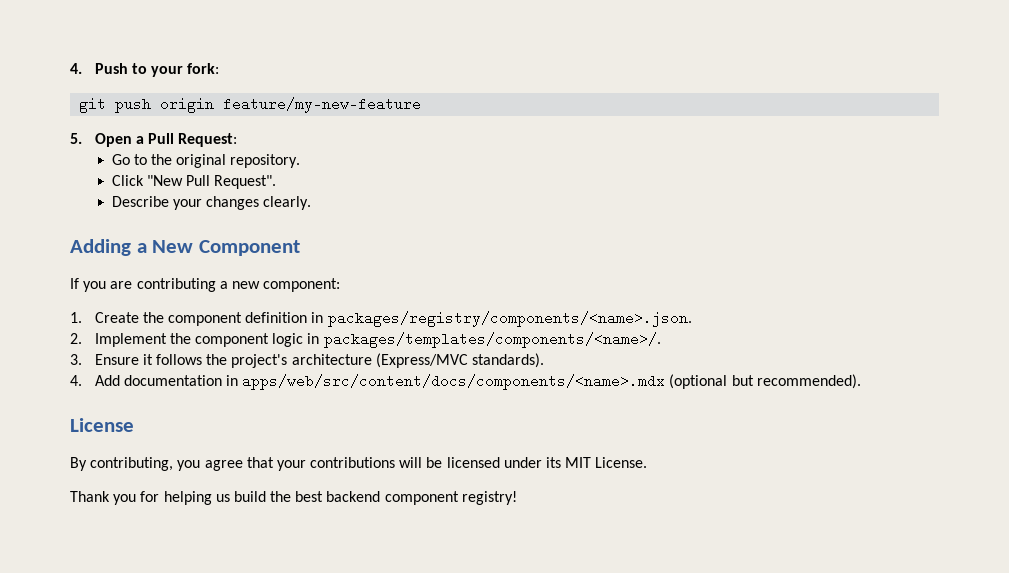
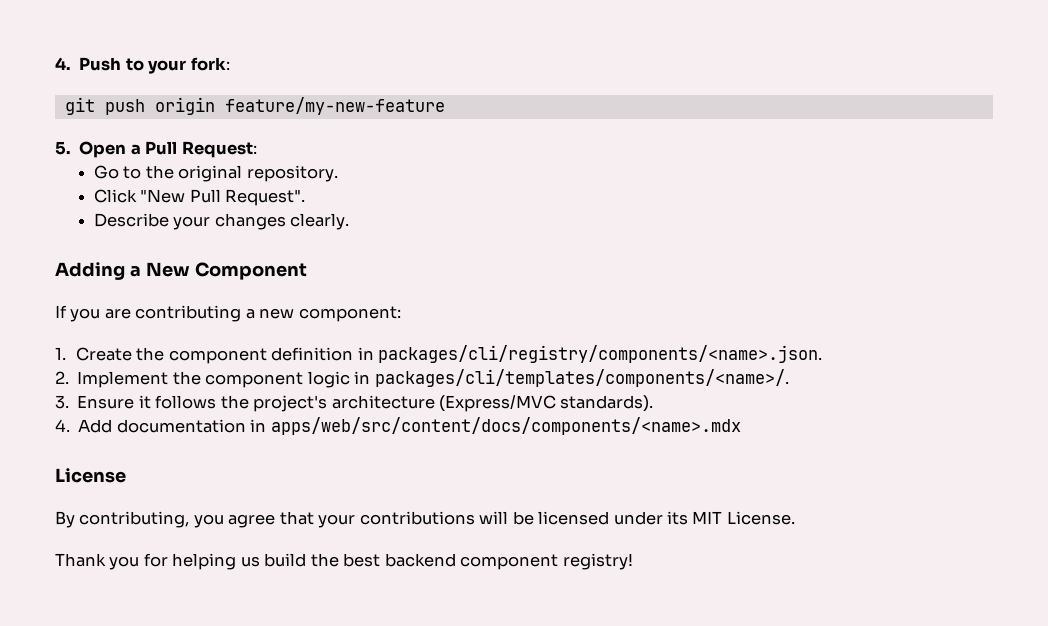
[327,311,692,327] packages/registry/components/<name>.json. -> [378,345,823,363] packages/cli/registry/components/<name>.json.
[323,332,661,348] packages/templates/components/<name>/. -> [374,369,789,387] packages/cli/templates/components/<name>/.
[669,374,861,389] (optional but recommended). -> (741, 426) none

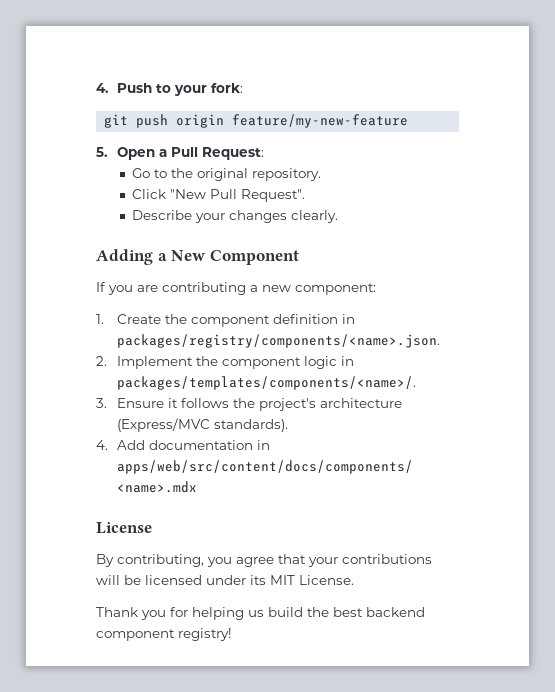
[378,345,823,363] packages/cli/registry/components/<name>.json. -> [116,334,440,348] packages/registry/components/<name>.json.
[374,369,789,387] packages/cli/templates/components/<name>/. -> [116,376,416,390] packages/templates/components/<name>/.

